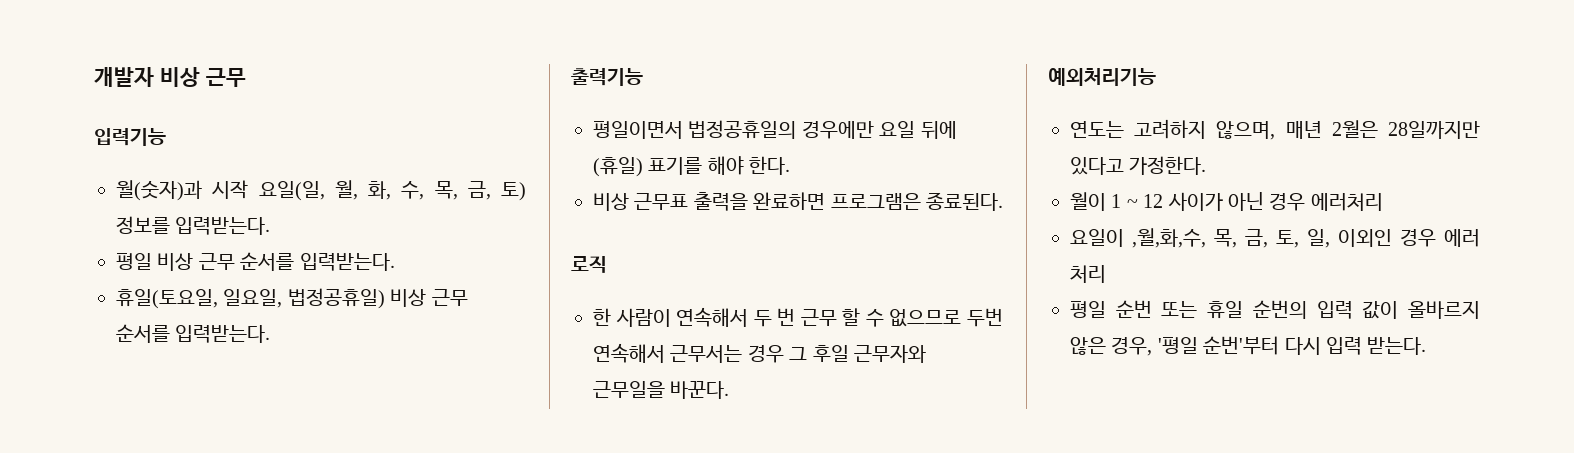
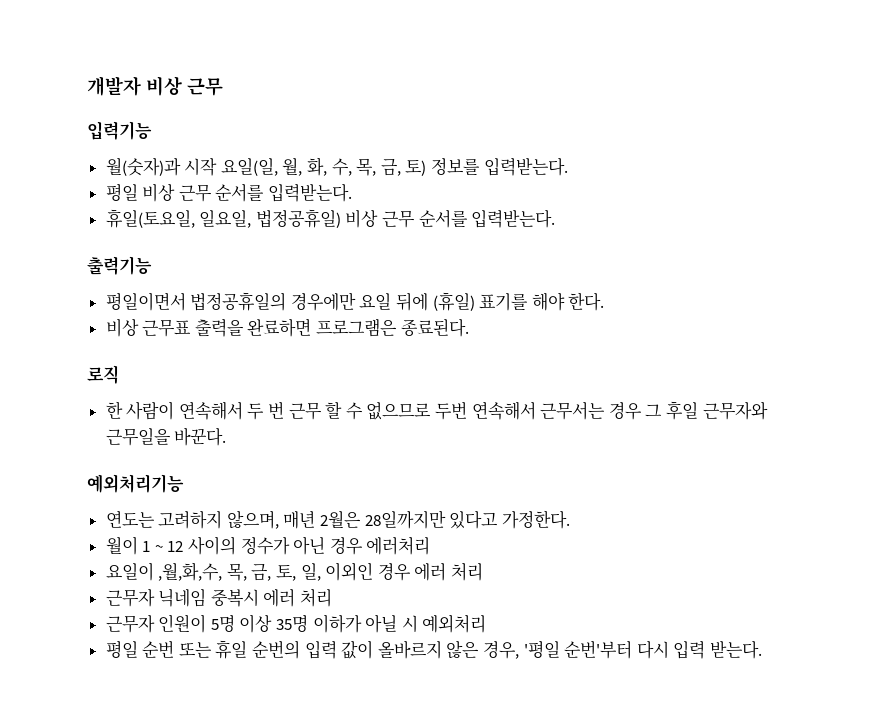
[1167,192,1223,211] 사이가 -> [188,536,290,555] 사이의 정수가
(1106, 274) none -> [105,588,333,607] [105,614,487,633] // 근무자 닉네임 중복시 에러 처리 // 근무자 인원이 5명 이상 35명 이하가 아닐 시 예외처리

